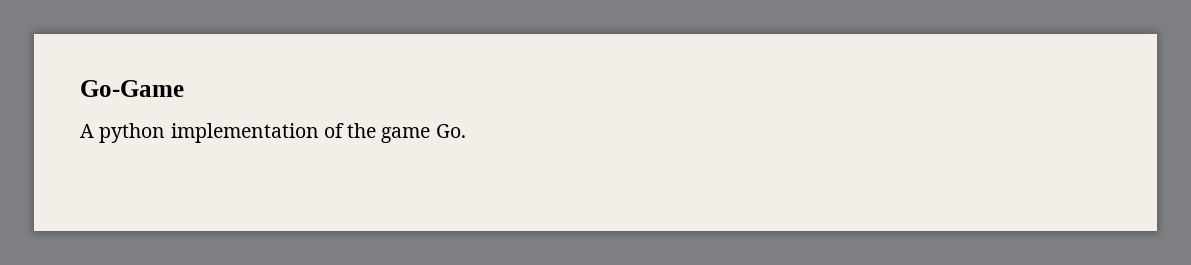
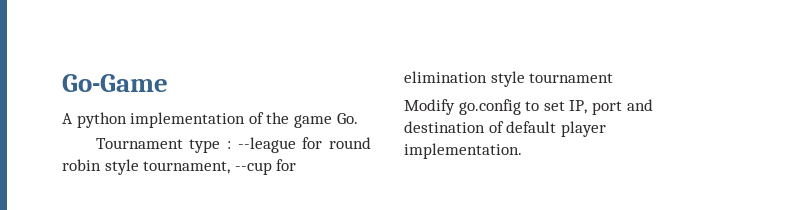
(466, 131) none -> [95,137,371,153] [62,159,297,175] [404,71,614,87] [404,99,653,115] [404,121,606,137] [404,143,522,159] // Tournament type : --league for round robin style tournament, --cup for elimination style tournament // Modify go.config to set IP, port and destination of default player implementation.

